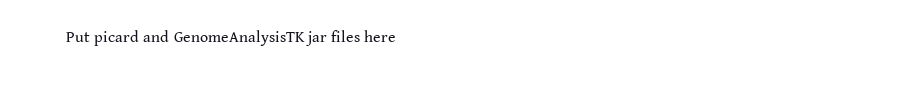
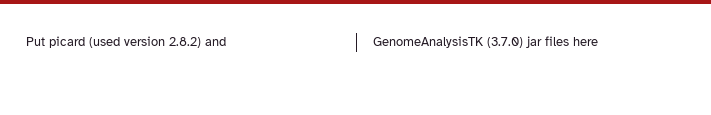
(140, 38) none -> [89,36,201,48] (used version 2.8.2)
(305, 38) none -> [487,37,523,48] (3.7.0)

